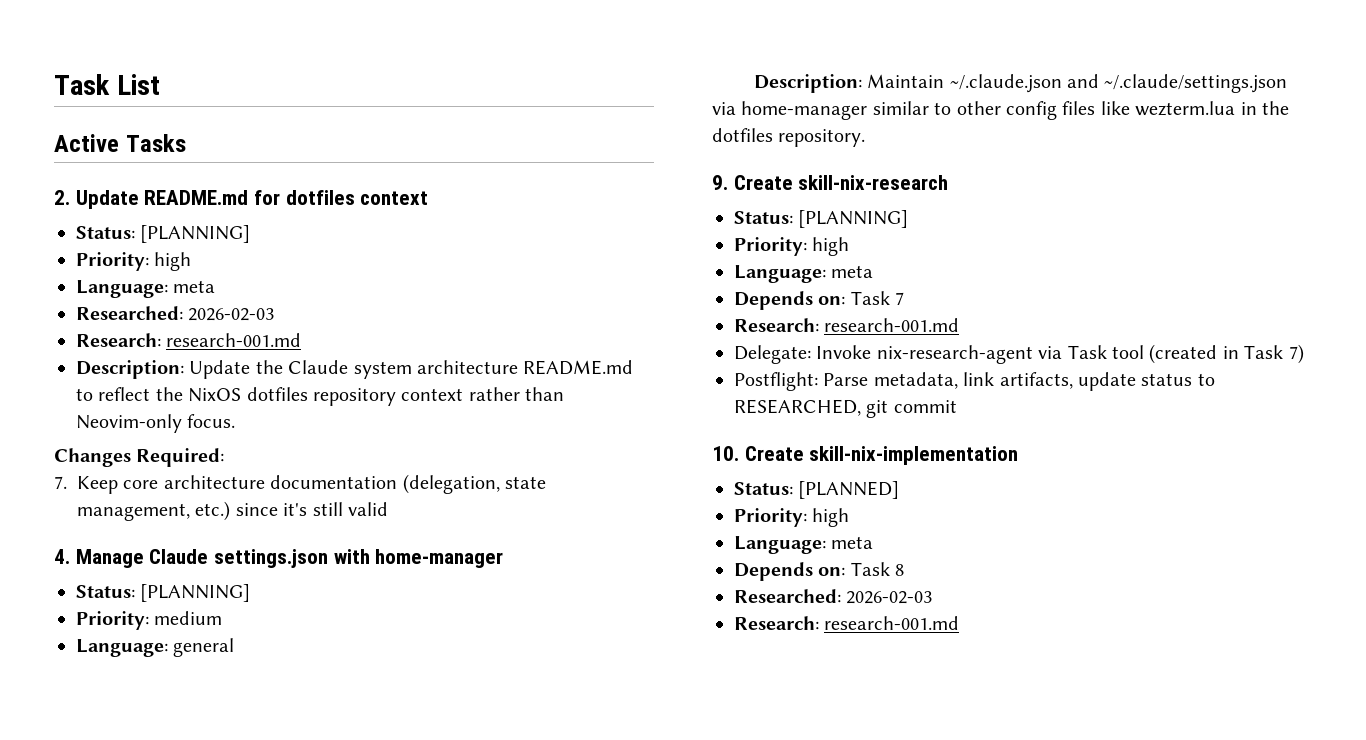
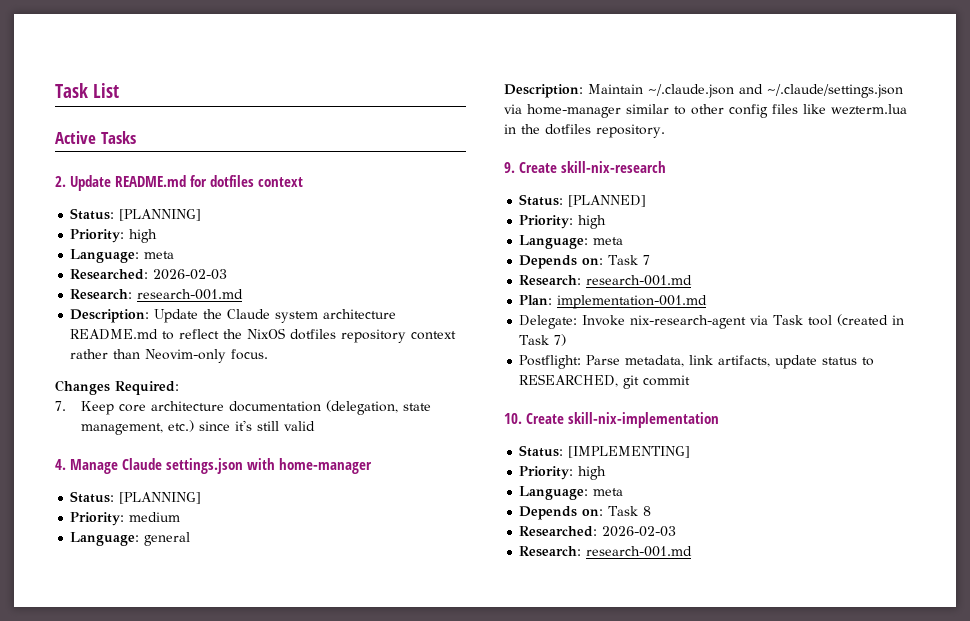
[798,210,909,228] [PLANNING] -> [568,195,647,207] [PLANNED]
(960, 325) none -> [519,295,708,309] // Plan: implementation-001.md
[798,481,900,499] [PLANNED] -> [568,446,691,458] [IMPLEMENTING]

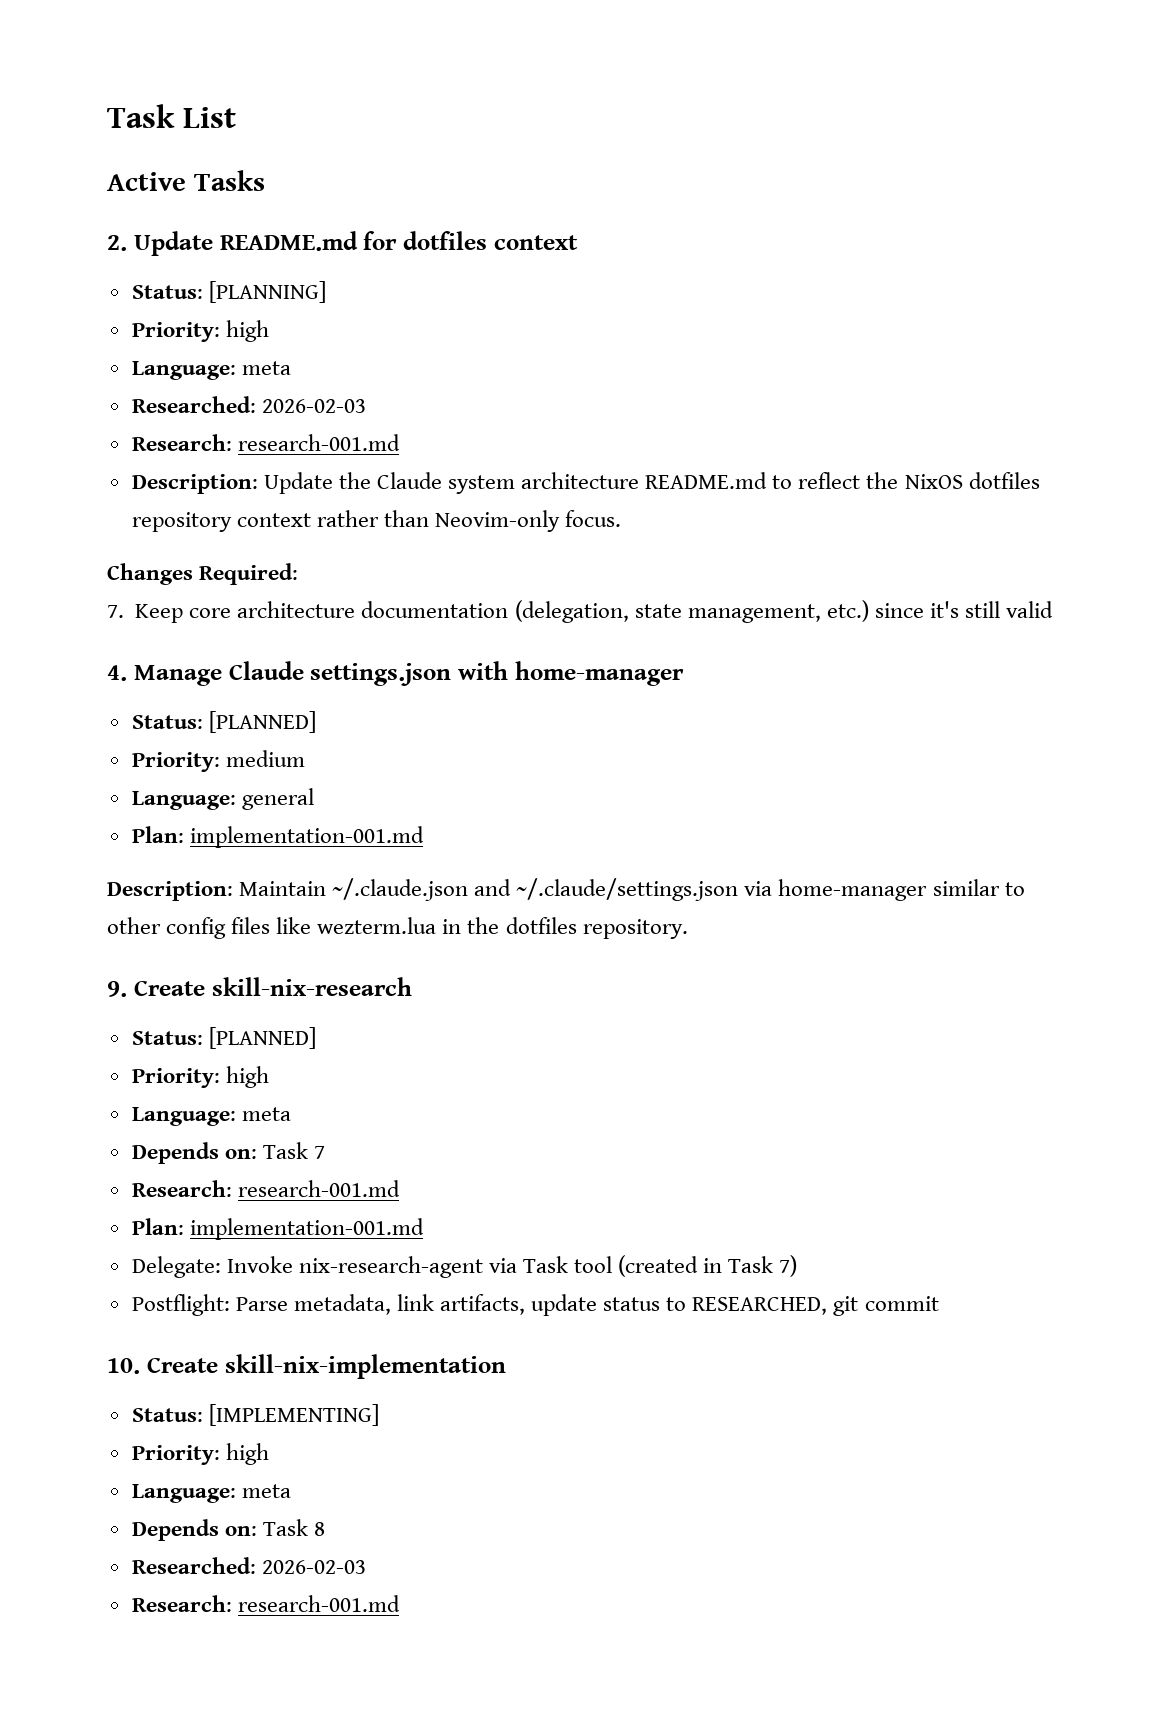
[119,492,202,504] [PLANNING] -> [208,711,316,733] [PLANNED]
(191, 539) none -> [131,826,424,848] // Plan: implementation-001.md

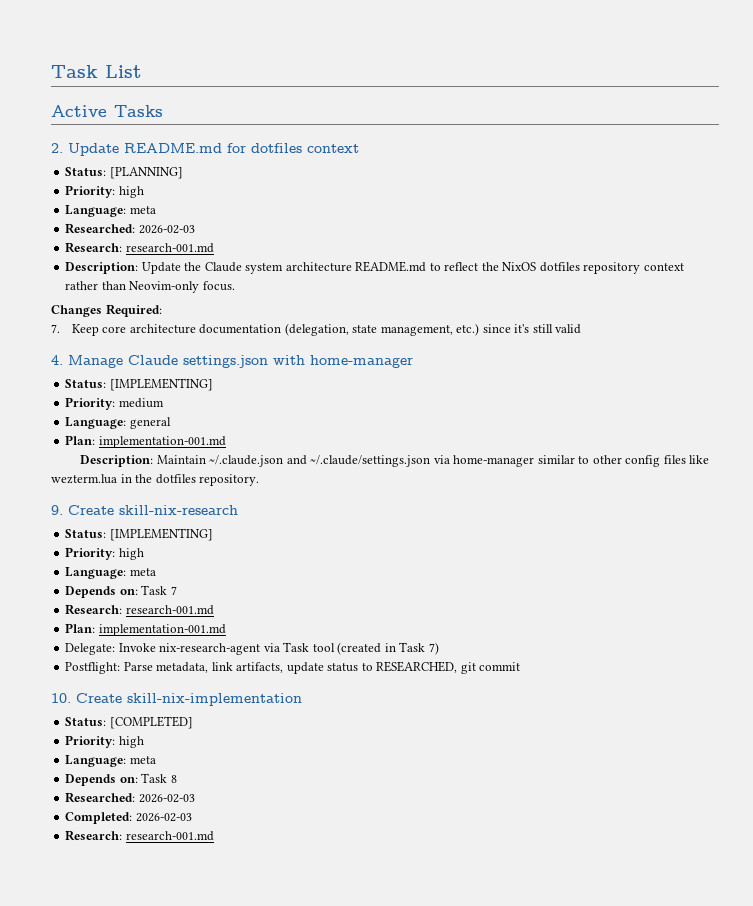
[208,711,316,733] [PLANNED] -> [109,378,213,391] [IMPLEMENTING]
[208,1027,316,1049] [PLANNED] -> [109,528,213,541] [IMPLEMENTING]
[208,1404,379,1426] [IMPLEMENTING] -> [109,716,193,729] [COMPLETED]
(366, 1567) none -> [65,812,192,824] // Completed: 2026-02-03

